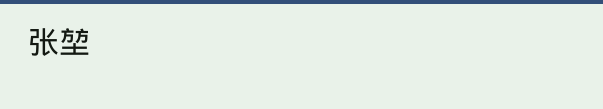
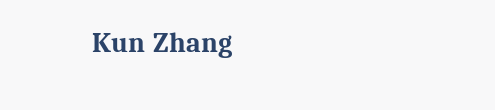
[28,28,90,56] 张堃 -> [92,32,232,58] Kun Zhang

